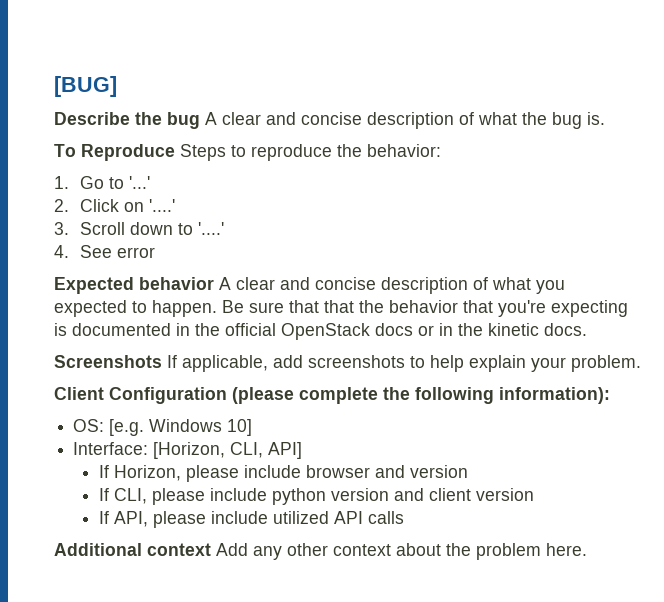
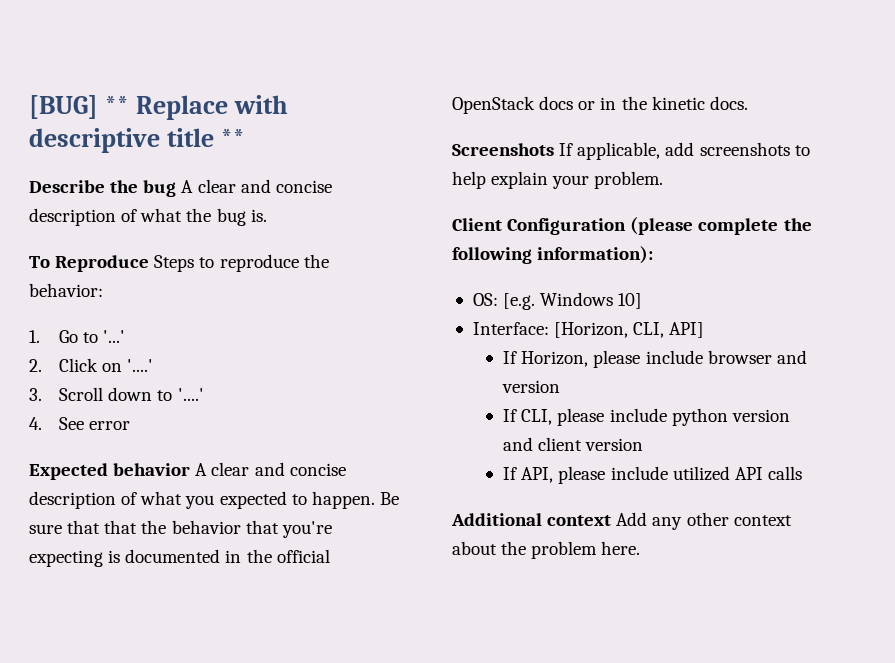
(117, 86) none -> [105,95,289,120] [29,128,246,153] ** Replace with descriptive title **

